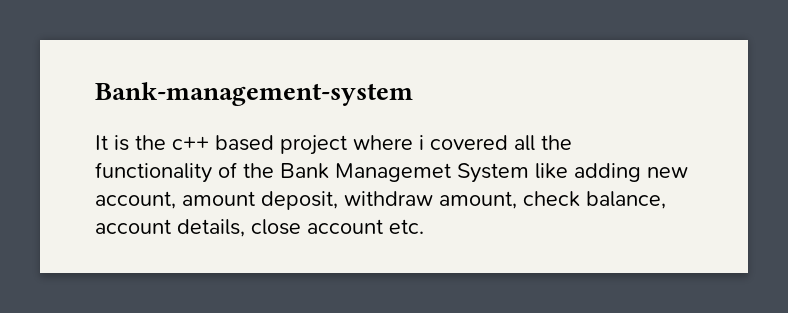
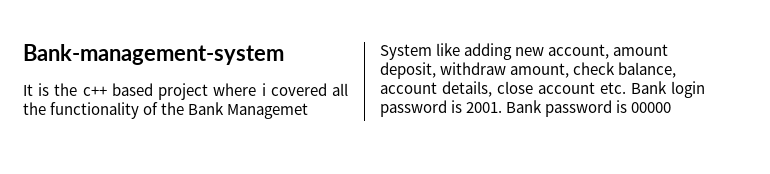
(424, 226) none -> [631,81,705,98] [380,100,672,117] Bank login password is 2001. Bank password is 00000

